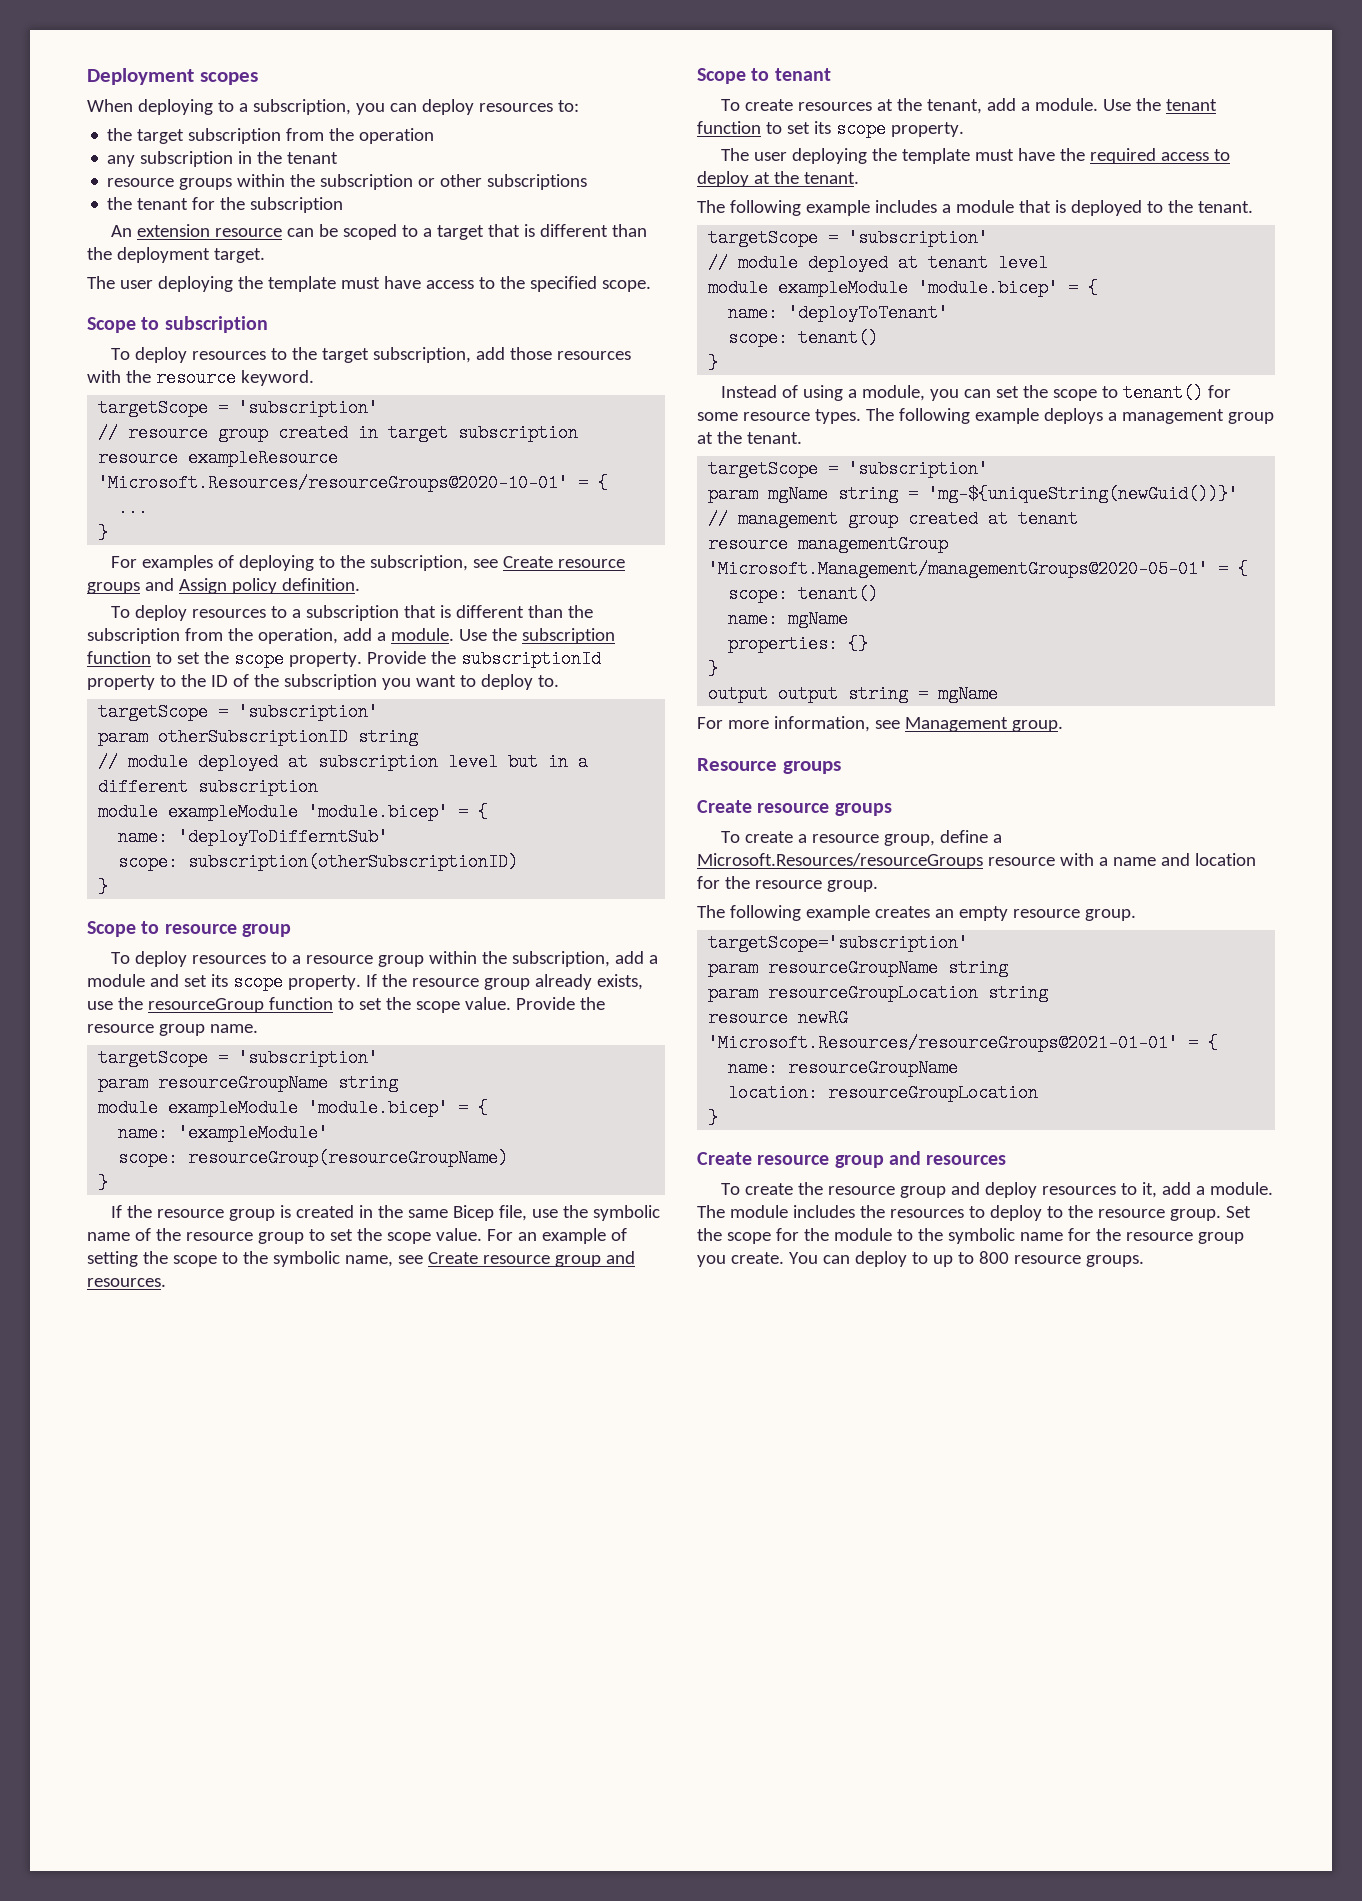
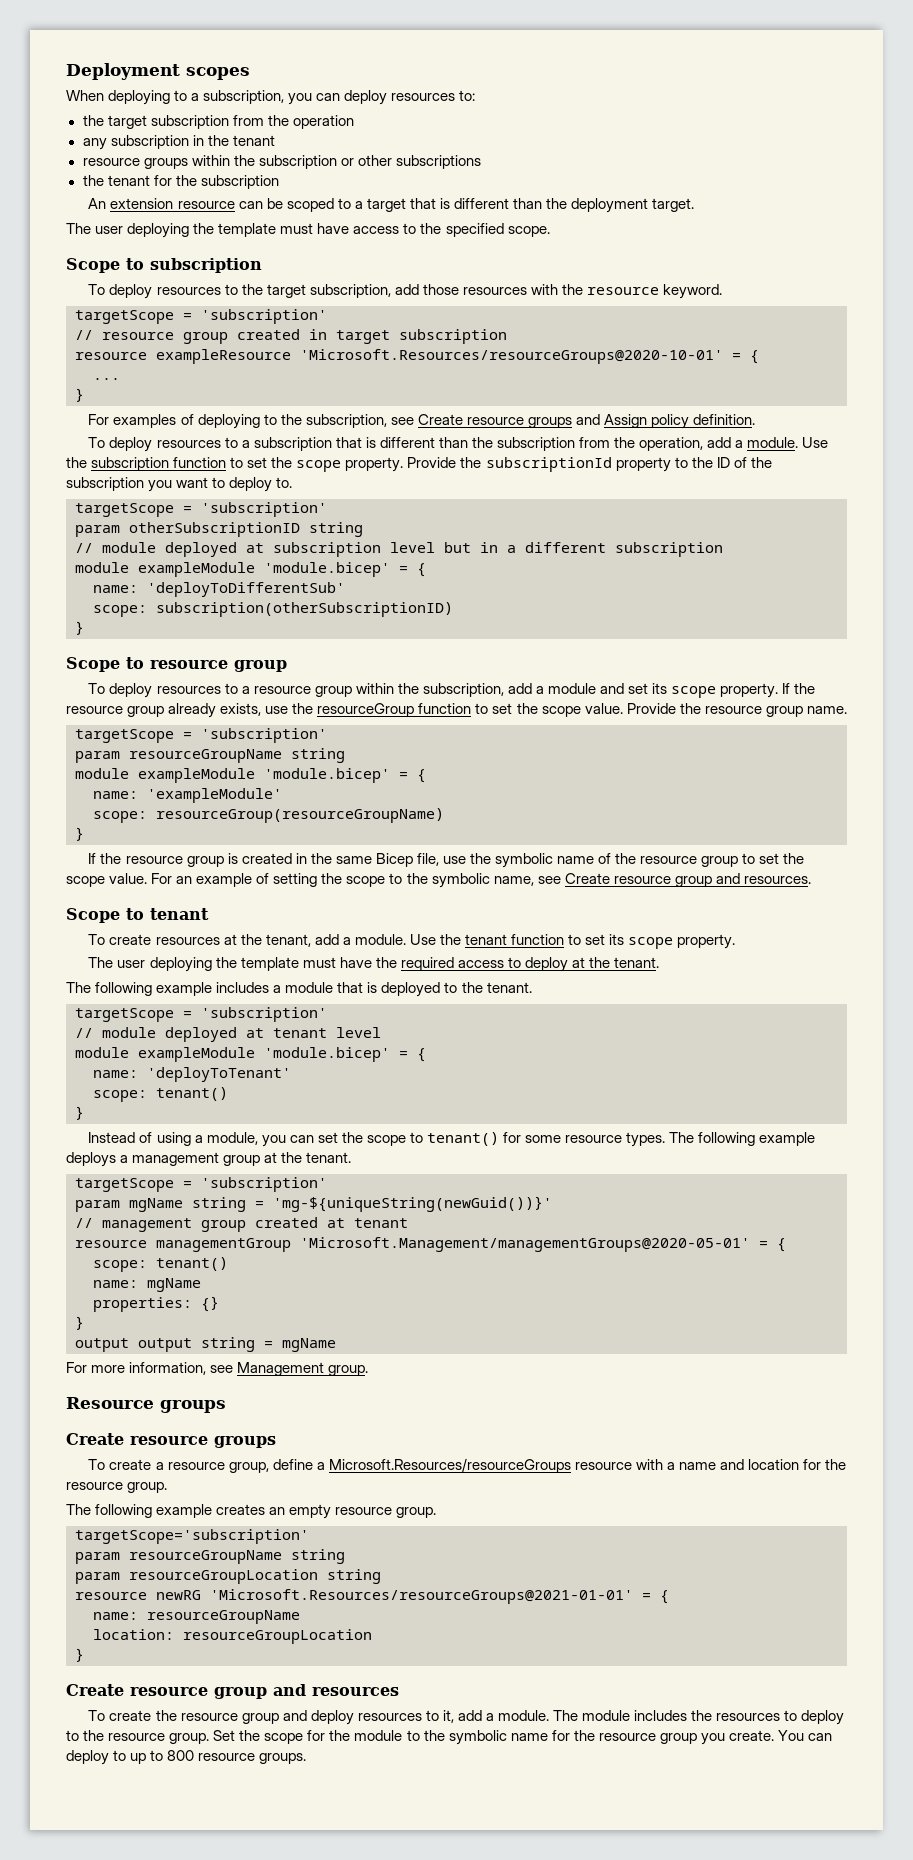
[178,828,389,846] 'deployToDifferntSub' -> [147,582,345,597] 'deployToDifferentSub'

